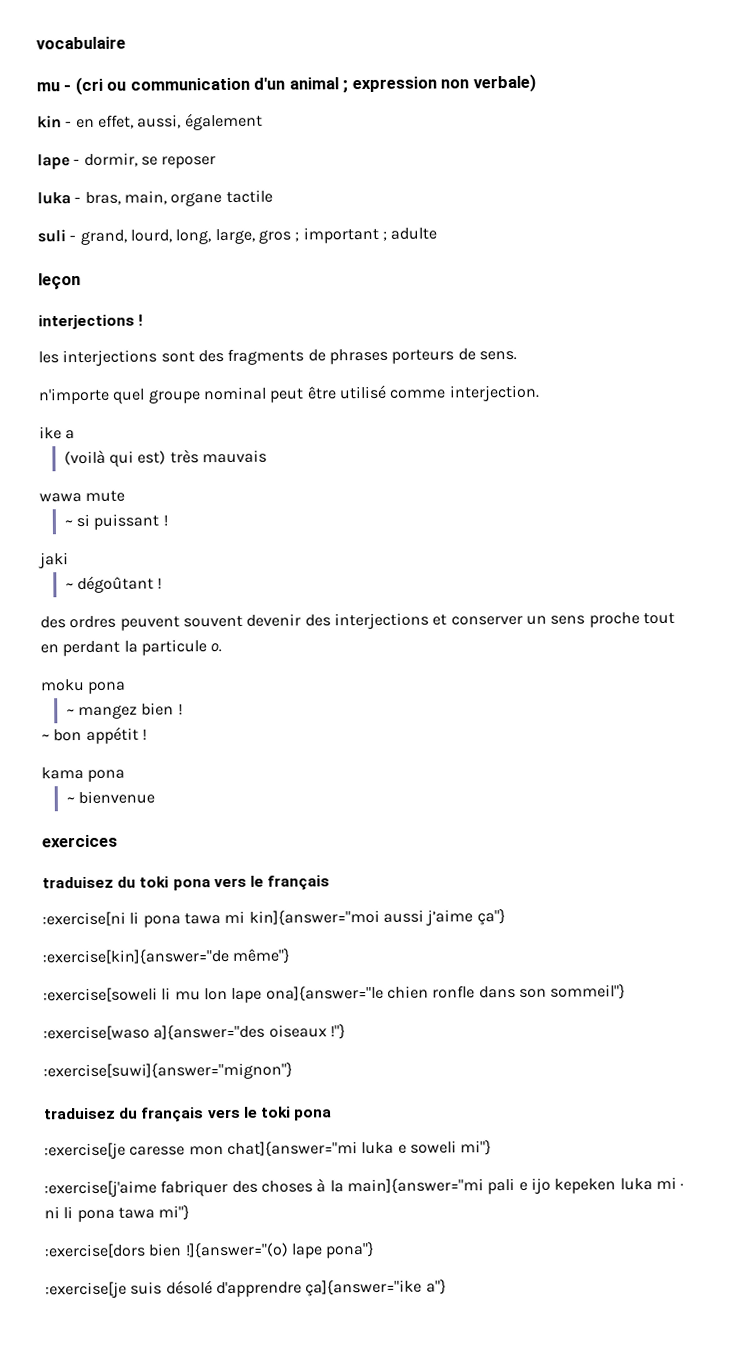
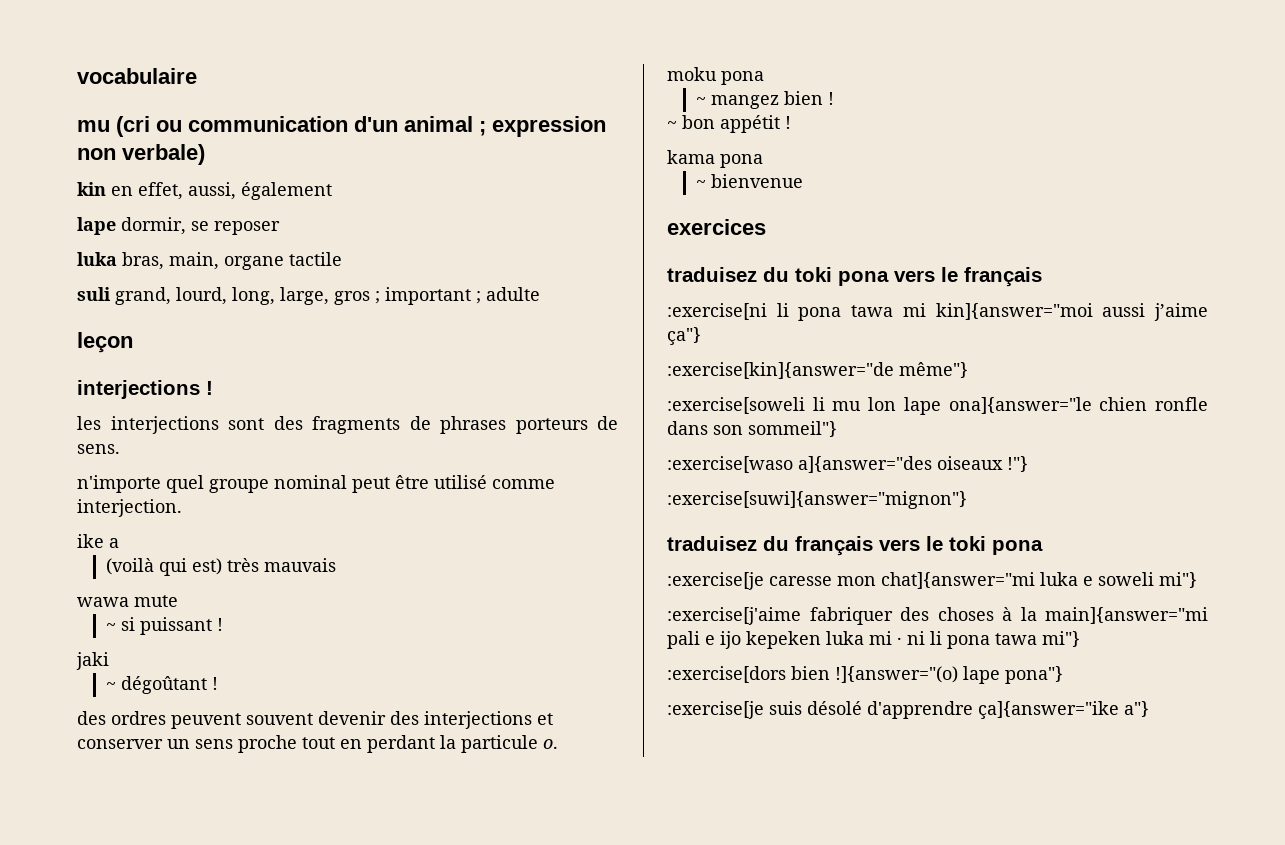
[63,85,72,92] - -> (110, 126) none
[65,121,73,128] - -> (106, 189) none
[73,158,81,166] - -> (116, 226) none
[74,196,82,204] - -> (117, 259) none
[69,235,77,242] - -> (111, 294) none

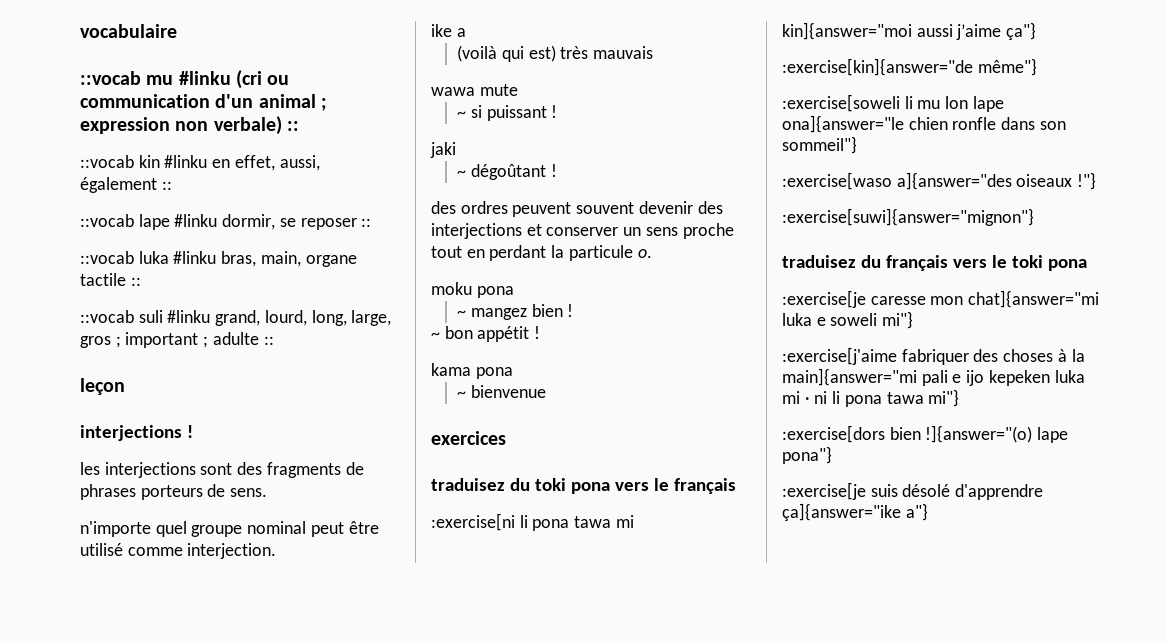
[77,120,110,132] mu -> [80,71,231,85] ::vocab mu #linku
[77,182,106,196] // kin -> [286,121,299,131] [80,155,208,168] :: // ::vocab kin #linku
[77,217,116,235] // lape -> [161,181,172,190] [80,214,218,230] :: // ::vocab lape #linku
[77,252,117,266] // luka -> [361,218,372,227] [80,251,217,264] :: // ::vocab luka #linku
[77,287,111,301] // suli -> [130,277,141,286] [80,310,211,323] :: // ::vocab suli #linku
(540, 294) none -> [263,336,274,345] ::

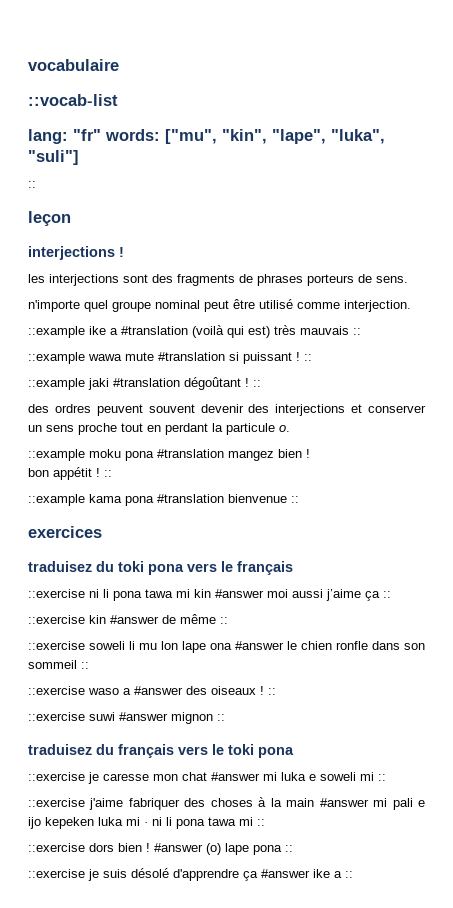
[80,70,290,89] [80,94,327,111] [80,116,299,135] [80,155,320,171] [80,177,172,193] [80,214,372,230] [80,251,357,267] [80,273,141,286] [80,310,392,326] [80,332,259,348] ::vocab mu #linku (cri ou communication d'un animal ; expression non verbale) :: // ::vocab kin #linku en effet, aussi, également :: // ::vocab lape #linku dormir, se reposer :: // ::vocab luka #linku bras, main, organe tactile :: // ::vocab suli #linku grand, lourd, long, large, gros ; important ; adulte -> [28,94,118,106] [28,129,385,144] [28,150,79,165] ::vocab-list // lang: "fr" words: ["mu", "kin", "lape", "luka", "suli"] //
[431,24,466,37] ike a // -> [28,326,188,338] ::example ike a #translation
(653, 52) // -> [353,328,361,335] [28,352,85,364] :: // ::example
[457,111,467,118] // ~ -> [158,352,225,361] #translation
(558, 111) // -> [304,354,312,361] [28,378,85,390] :: // ::example
[457,170,467,177] // ~ -> [113,378,180,387] #translation
(557, 170) none -> [253,380,261,387] ::
(652, 253) none -> [28,449,85,461] ::example
[457,310,467,317] // ~ -> [157,449,224,458] #translation
[431,332,440,339] ~ -> (310, 453) none
(541, 332) // -> [104,470,112,477] [28,494,85,506] :: // ::example
[457,391,467,398] // ~ -> [157,494,224,503] #translation
(546, 391) none -> [291,496,299,503] ::
[431,513,634,531] [782,22,1037,40] [782,58,1037,76] [782,94,900,112] :exercise[ni li pona tawa mi kin]{answer="moi aussi j’aime ça"} // :exercise[kin]{answer="de même"} // :exercise[soweli -> [28,589,391,601] [28,614,228,624] [28,641,125,650] ::exercise ni li pona tawa mi kin #answer moi aussi j’aime ça :: // ::exercise kin #answer de même :: // ::exercise soweli
[782,115,904,133] ona]{answer="le -> [210,641,297,650] ona #answer le
[782,136,857,154] [782,172,1097,190] [782,208,1034,226] sommeil"} // :exercise[waso a]{answer="des oiseaux !"} // :exercise[suwi]{answer="mignon"} -> [28,660,89,669] [28,686,276,695] [28,712,225,724] sommeil :: // ::exercise waso a #answer des oiseaux ! :: // ::exercise suwi #answer mignon ::
[782,290,1100,308] [782,311,914,329] [782,347,897,365] :exercise[je caresse mon chat]{answer="mi luka e soweli mi"} // :exercise[j'aime -> [28,772,386,784] [28,798,124,810] ::exercise je caresse mon chat #answer mi luka e soweli mi :: // ::exercise j'aime
[782,368,917,386] main]{answer="mi -> [286,798,388,807] main #answer mi
[928,389,960,407] [782,425,1069,443] [782,446,832,464] [782,482,1044,500] [782,503,928,521] mi"} // :exercise[dors bien !]{answer="(o) lape pona"} // :exercise[je suis désolé d'apprendre ça]{answer="ike a"} -> [239,817,265,826] [28,843,293,855] [28,868,353,881] mi :: // ::exercise dors bien ! #answer (o) lape pona :: // ::exercise je suis désolé d'apprendre ça #answer ike a ::

